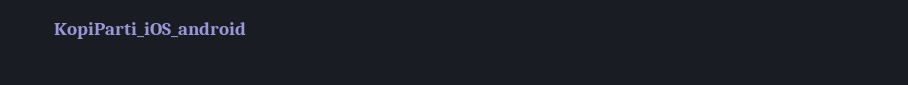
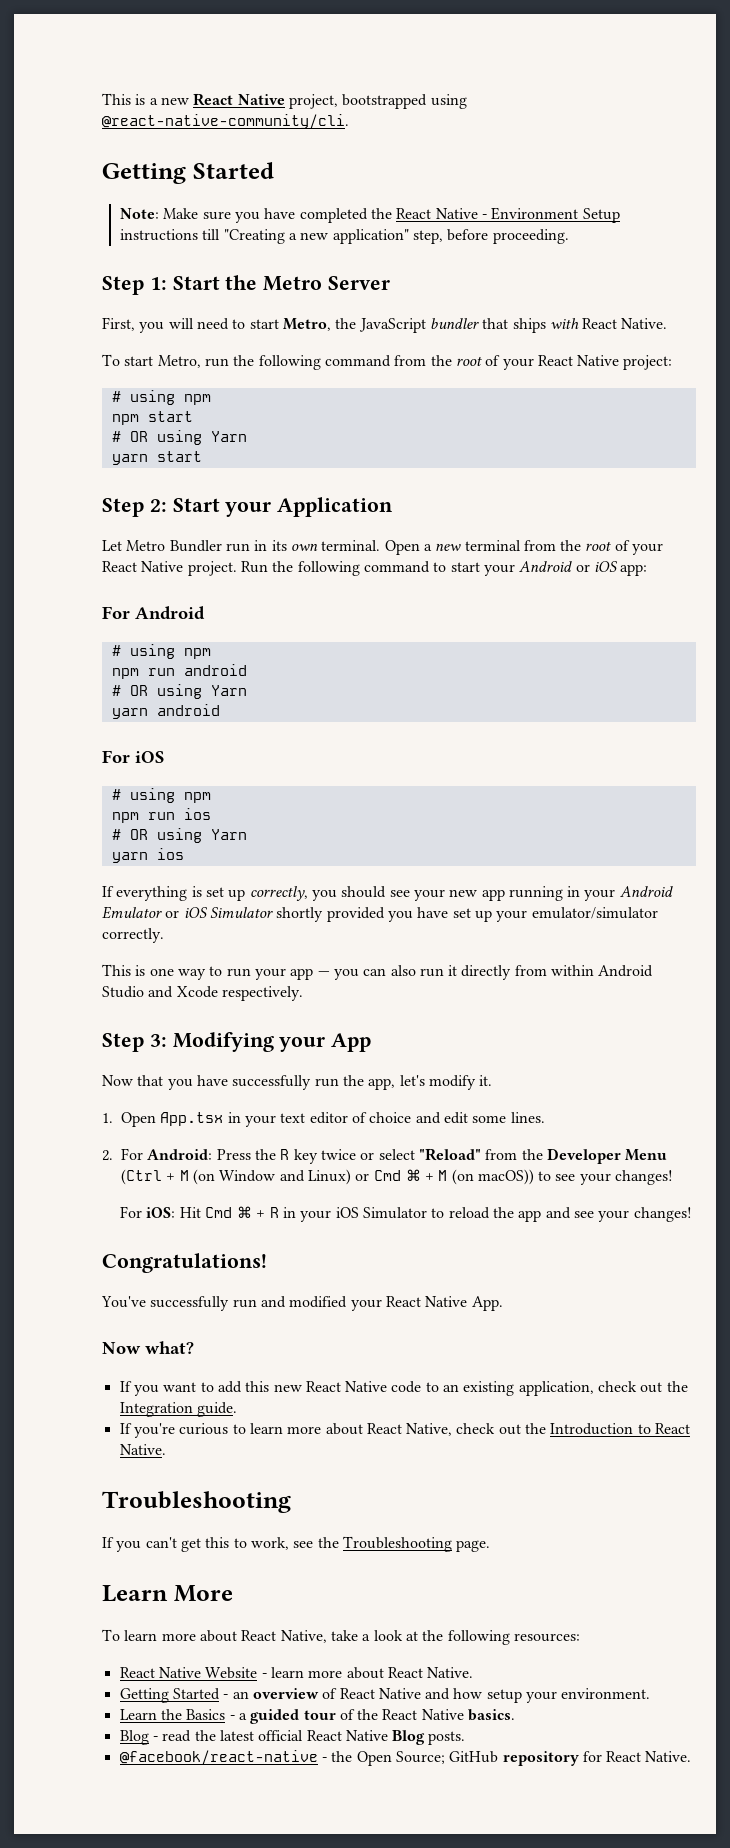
[54,22,246,39] KopiParti_iOS_android -> [102,93,467,109] [102,114,349,129] [102,162,274,184] [120,207,620,223] [120,229,569,244] [102,275,391,295] [102,317,668,333] [102,354,673,370] [111,390,211,405] [111,411,193,425] [111,430,247,445] [111,451,202,465] [102,497,394,517] [102,540,664,555] [102,561,648,576] [102,606,205,620] [111,644,211,659] [111,664,247,679] [111,684,247,699] [111,704,220,719] [102,750,164,763] [111,788,211,803] [111,808,211,823] [111,828,247,843] [111,848,184,863] [102,886,673,901] [102,906,658,922] [102,928,164,943] [102,964,654,980] [102,986,303,1001] [102,1032,372,1052] [102,1075,493,1090] [102,1112,545,1127] [102,1148,668,1164] [121,1169,674,1185] [120,1206,692,1222] [102,1253,267,1273] [101,1296,503,1311] [102,1341,194,1354] [119,1381,688,1396] [119,1402,237,1417] [119,1423,691,1438] [119,1444,166,1455] [102,1491,291,1513] [102,1536,491,1552] [102,1585,233,1602] [102,1629,580,1645] [119,1667,474,1679] [119,1688,651,1703] [119,1709,516,1724] [119,1730,466,1745] [119,1750,692,1766] This is a new React Native project, bootstrapped using @react-native-community/cli. // Getting Started // Note: Make sure you have completed the React Native - Environment Setup instructions till "Creating a new application" step, before proceeding. // Step 1: Start the Metro Server // First, you will need to start Metro, the JavaScript bundler that ships with React Native. // To start Metro, run the following command from the root of your React Native project: // # using npm // npm start // # OR using Yarn // yarn start // Step 2: Start your Application // Let Metro Bundler run in its own terminal. Open a new terminal from the root of your React Native project. Run the following command to start your Android or iOS app: // For Android // # using npm // npm run android // # OR using Yarn // yarn android // For iOS // # using npm // npm run ios // # OR using Yarn // yarn ios // If everything is set up correctly, you should see your new app running in your Android Emulator or iOS Simulator shortly provided you have set up your emulator/simulator correctly. // This is one way to run your app — you can also run it directly from within Android Studio and Xcode respectively. // Step 3: Modifying your App // Now that you have successfully run the app, let's modify it. // 1. Open App.tsx in your text editor of choice and edit some lines. // 2. For Android: Press the R key twice or select "Reload" from the Developer Menu (Ctrl + M (on Window and Linux) or Cmd ⌘ + M (on macOS)) to see your changes! // For iOS: Hit Cmd ⌘ + R in your iOS Simulator to reload the app and see your changes! // Congratulations! // You've successfully run and modified your React Native App. // Now what? // If you want to add this new React Native code to an existing application, check out the Integration guide. // If you're curious to learn more about React Native, check out the Introduction to React Native. // Troubleshooting // If you can't get this to work, see the Troubleshooting page. // Learn More // To learn more about React Native, take a look at the following resources: // React Native Website - learn more about React Native. // Getting Started - an overview of React Native and how setup your environment. // Learn the Basics - a guided tour of the React Native basics. // Blog - read the latest official React Native Blog posts. // @facebook/react-native - the Open Source; GitHub repository for React Native.

